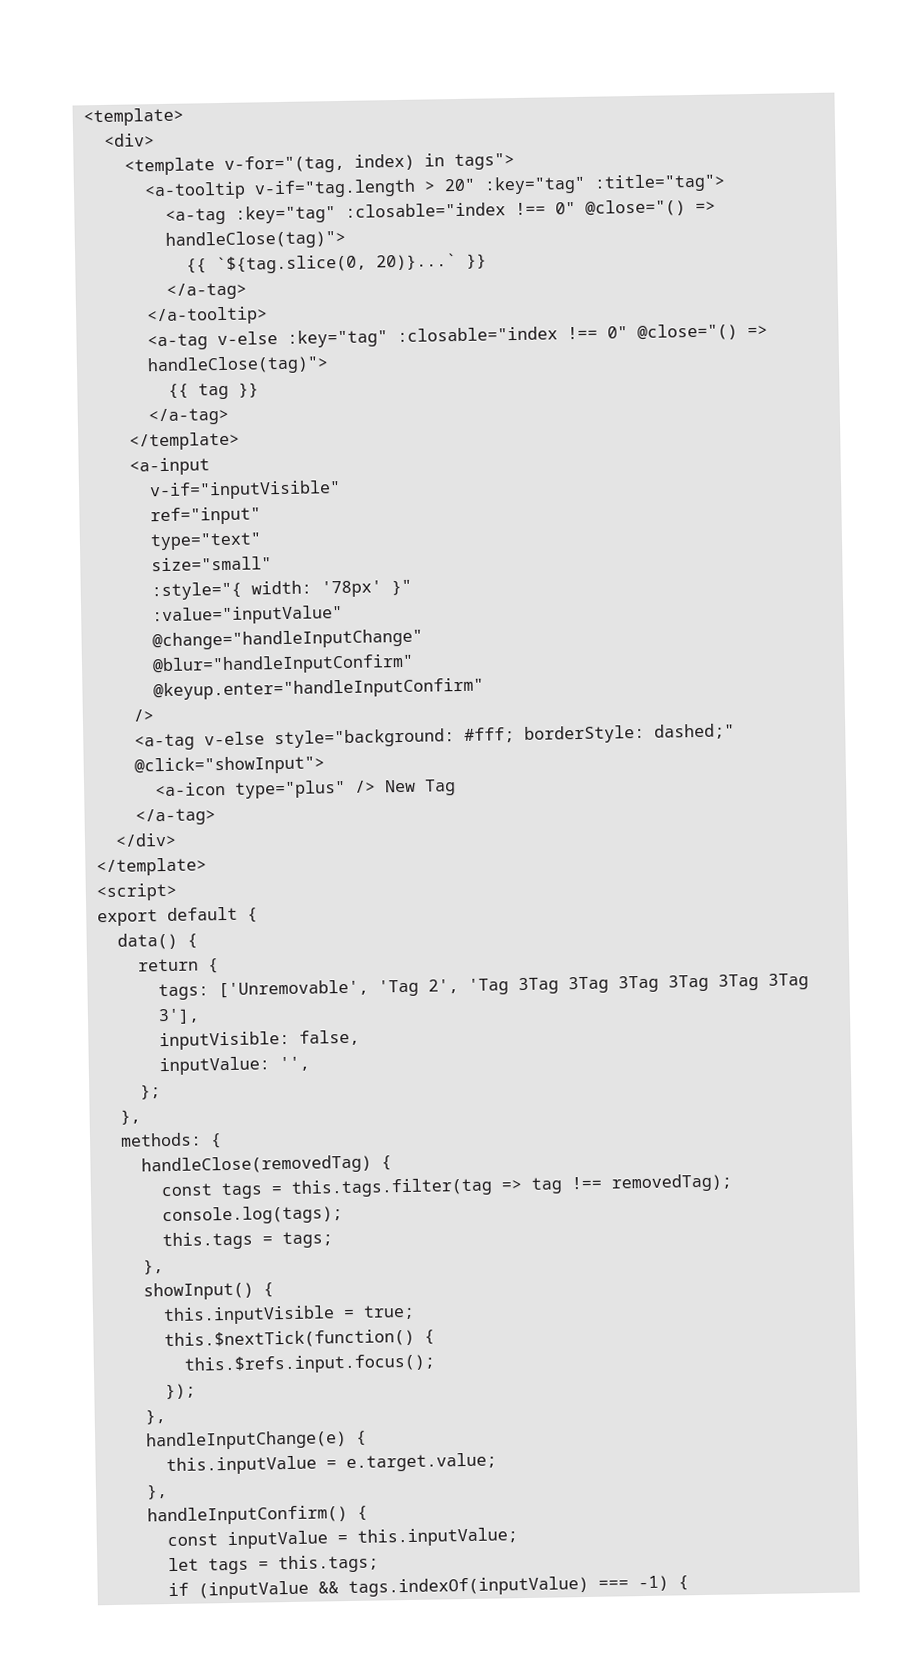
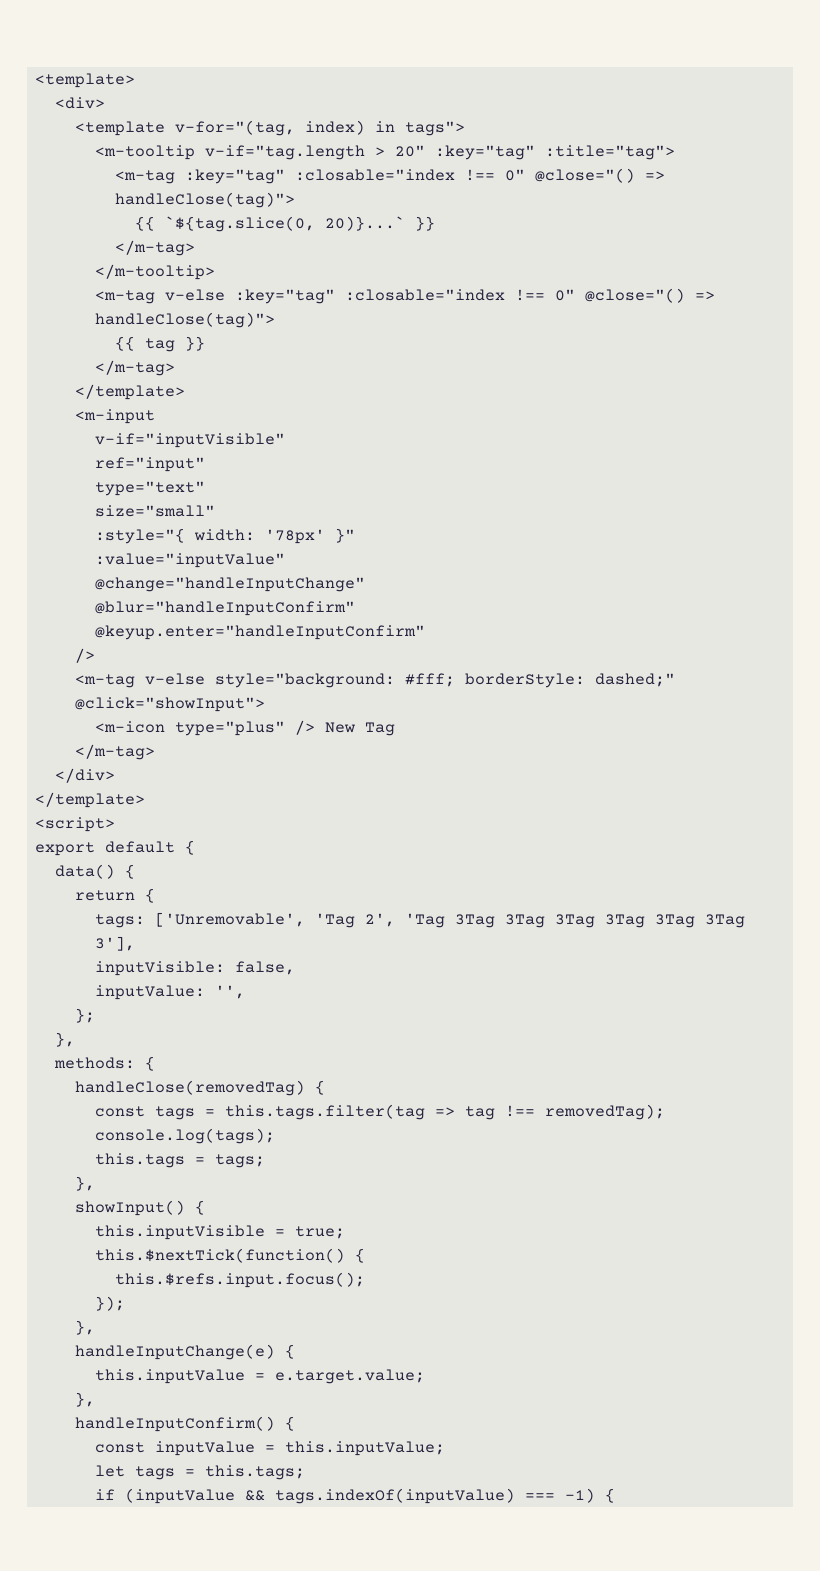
[144,181,247,201] <a-tooltip -> [95,145,196,160] <m-tooltip
[165,207,227,225] <a-tag -> [115,170,176,184] <m-tag
[166,282,248,300] [146,306,269,326] [147,333,209,351] </a-tag> // </a-tooltip> // <a-tag -> [115,240,196,256] [95,264,216,280] [95,290,156,304] </m-tag> // </m-tooltip> // <m-tag
[148,407,230,426] [129,431,241,451] [129,457,211,476] </a-tag> // </template> // <a-input -> [95,360,176,376] [75,384,186,400] [75,409,156,424] </m-tag> // </template> // <m-input
[134,733,196,751] <a-tag -> [75,674,136,688] <m-tag
[155,781,227,797] <a-icon -> [95,721,166,733] <m-icon
[135,808,217,826] </a-tag> -> [75,744,156,760] </m-tag>

